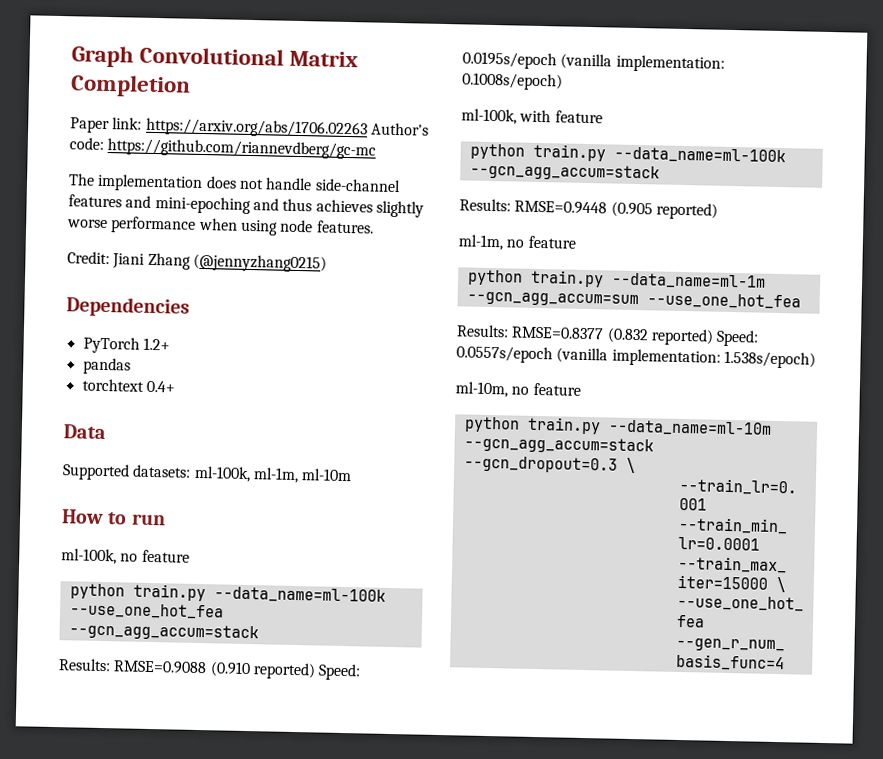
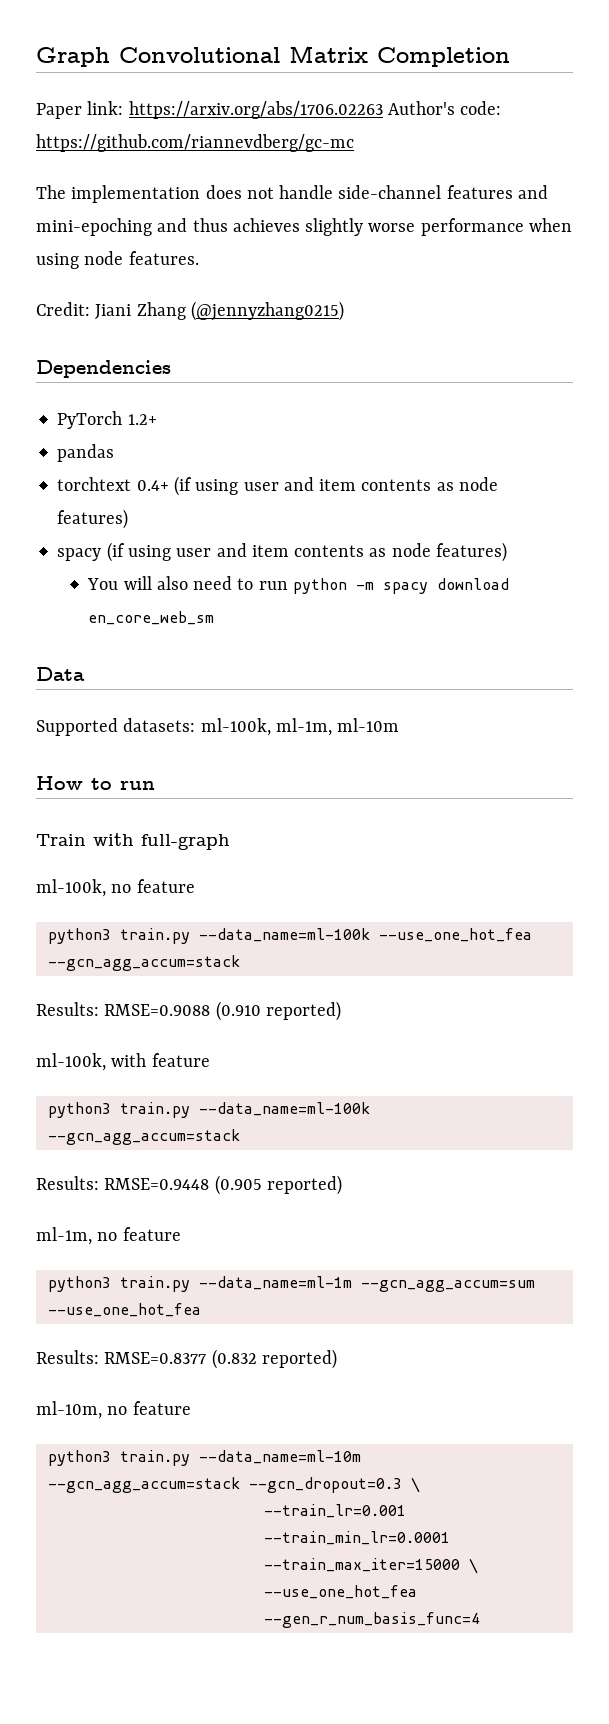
(175, 386) none -> [173,476,498,496] [57,509,129,529] [57,542,507,562] [87,576,509,594] [88,611,215,625] (if using user and item contents as node features) // spacy (if using user and item contents as node features) // You will also need to run python -m spacy download en_core_web_sm
(166, 519) none -> [36,833,230,850] // Train with full-graph
[69,583,125,600] python -> [47,928,111,944] python3
[318,663,362,681] [462,51,725,73] [462,72,563,91] Speed: 0.0195s/epoch (vanilla implementation: 0.1008s/epoch) -> (341, 1011) none
[469,143,525,160] python -> [47,1102,111,1118] python3
[466,269,523,286] python -> [47,1276,111,1292] python3
[716,329,760,347] [456,345,816,369] Speed: 0.0557s/epoch (vanilla implementation: 1.538s/epoch) -> (337, 1359) none
[463,416,520,433] python -> [47,1450,111,1466] python3

